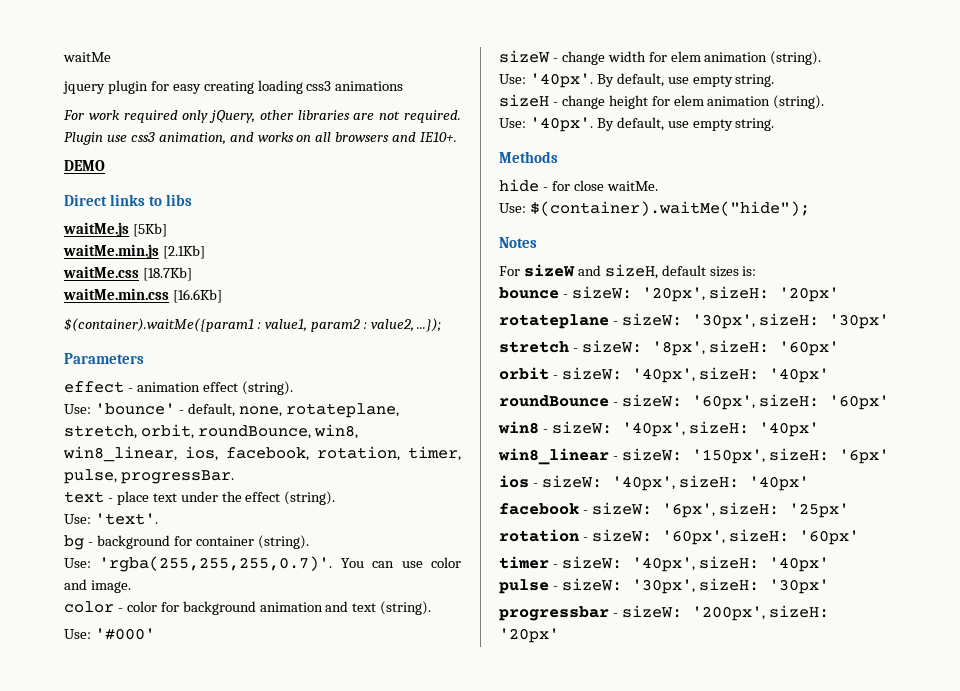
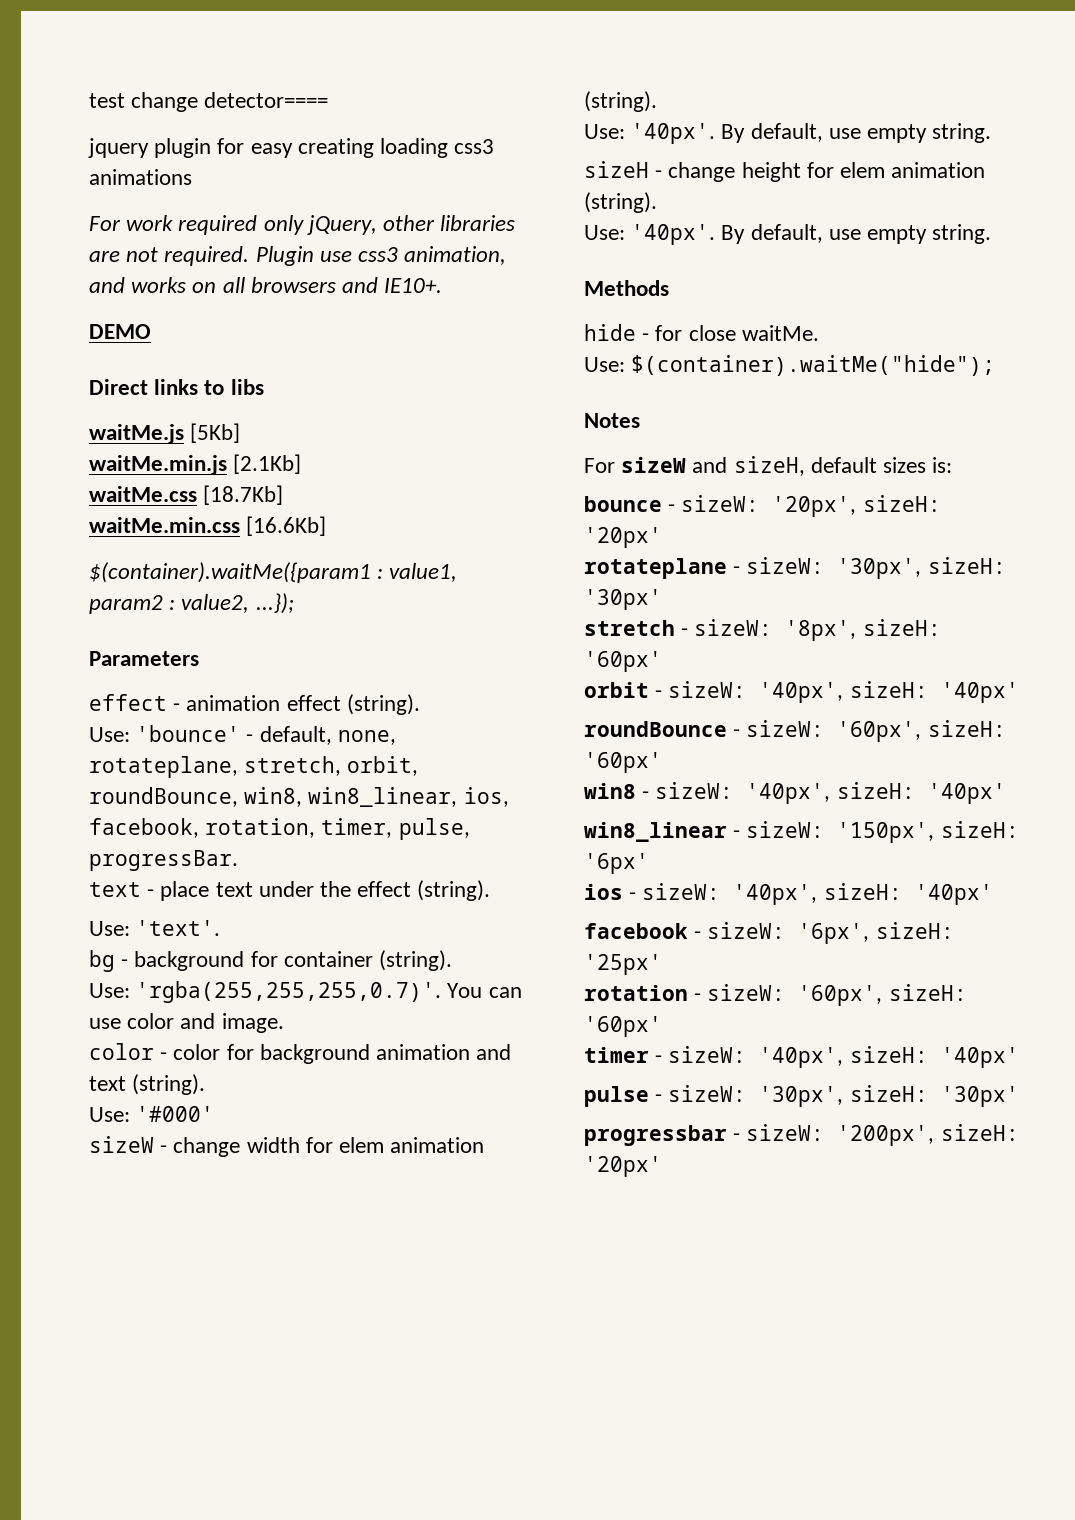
[63,52,111,62] waitMe -> [89,92,329,112] test change detector====

